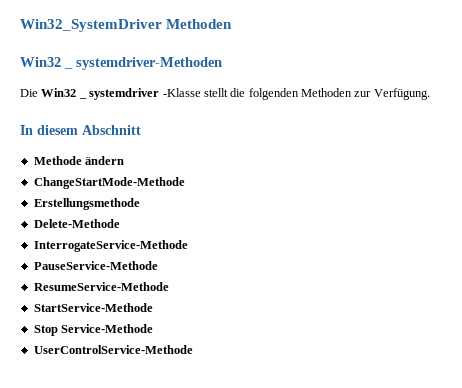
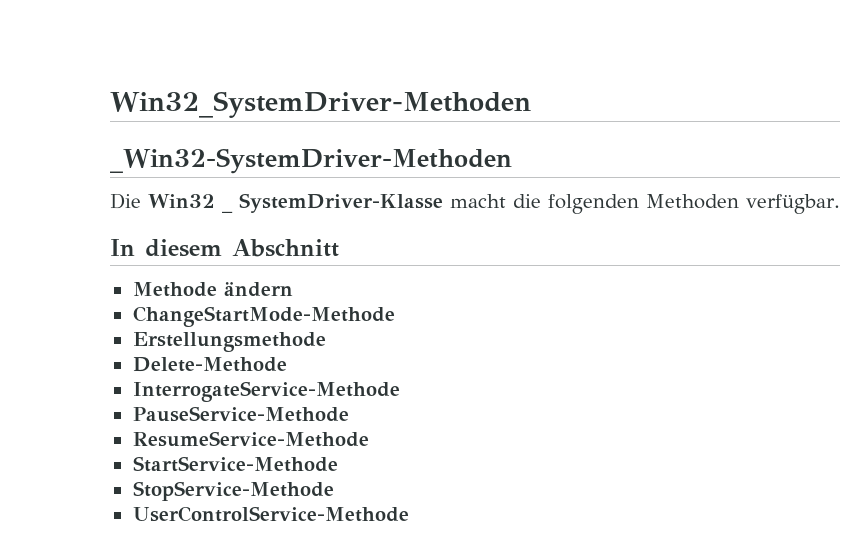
[20,19,233,32] [20,57,61,67] [64,57,222,70] Win32_SystemDriver Methoden // Win32 _ systemdriver-Methoden -> [110,91,531,118] [110,148,512,174] Win32_SystemDriver-Methoden // _Win32-SystemDriver-Methoden
[89,88,228,100] systemdriver -Klasse stellt -> [239,193,506,213] SystemDriver-Klasse macht
[354,88,430,100] zur Verfügung. -> [746,194,840,214] verfügbar.
[33,324,154,336] Stop Service-Methode -> [132,481,334,501] StopService-Methode

